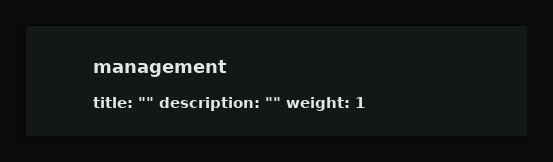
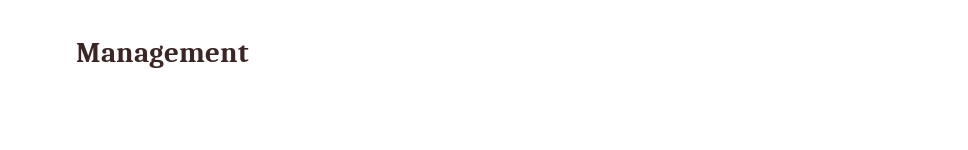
[93,60,227,77] [93,97,365,111] management // title: "" description: "" weight: 1 -> [76,43,249,68] Management

